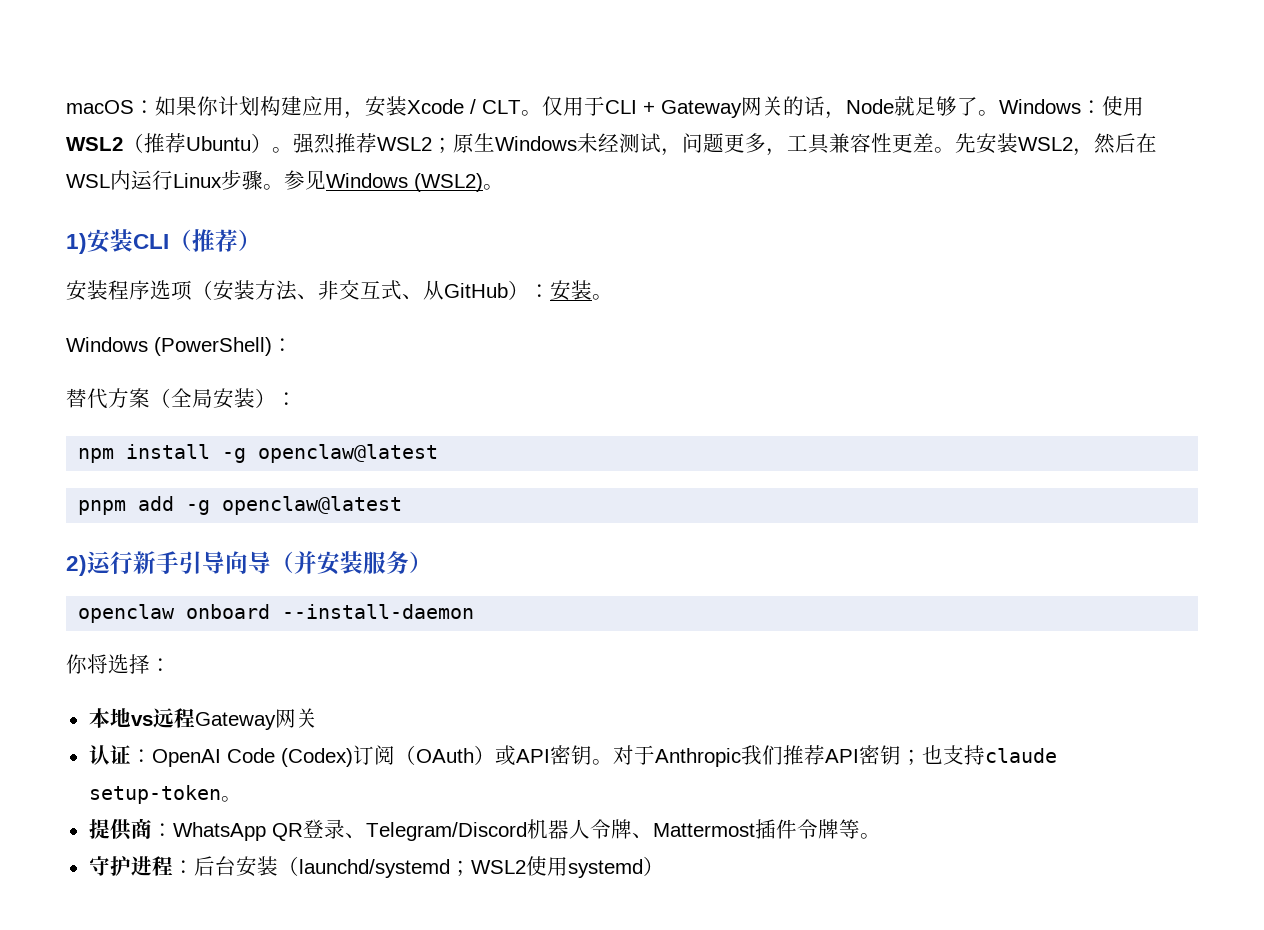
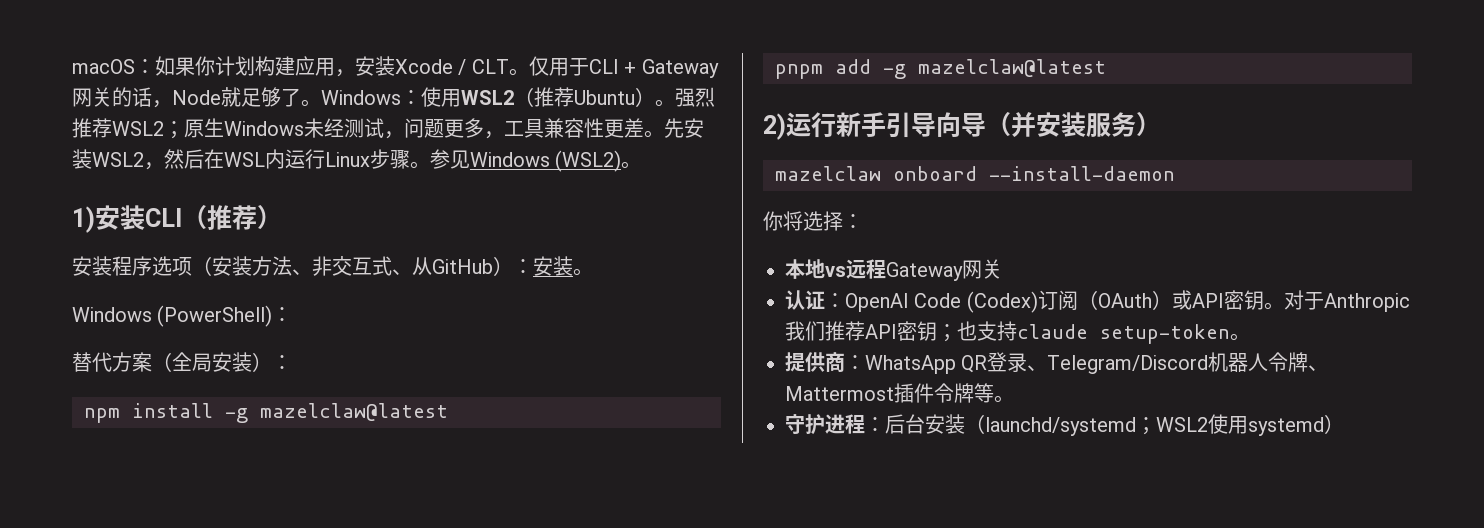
[258,444,439,463] openclaw@latest -> [260,403,448,421] mazelclaw@latest
[222,496,403,515] openclaw@latest -> [918,59,1106,77] mazelclaw@latest
[78,604,176,623] openclaw -> [775,166,881,181] mazelclaw

